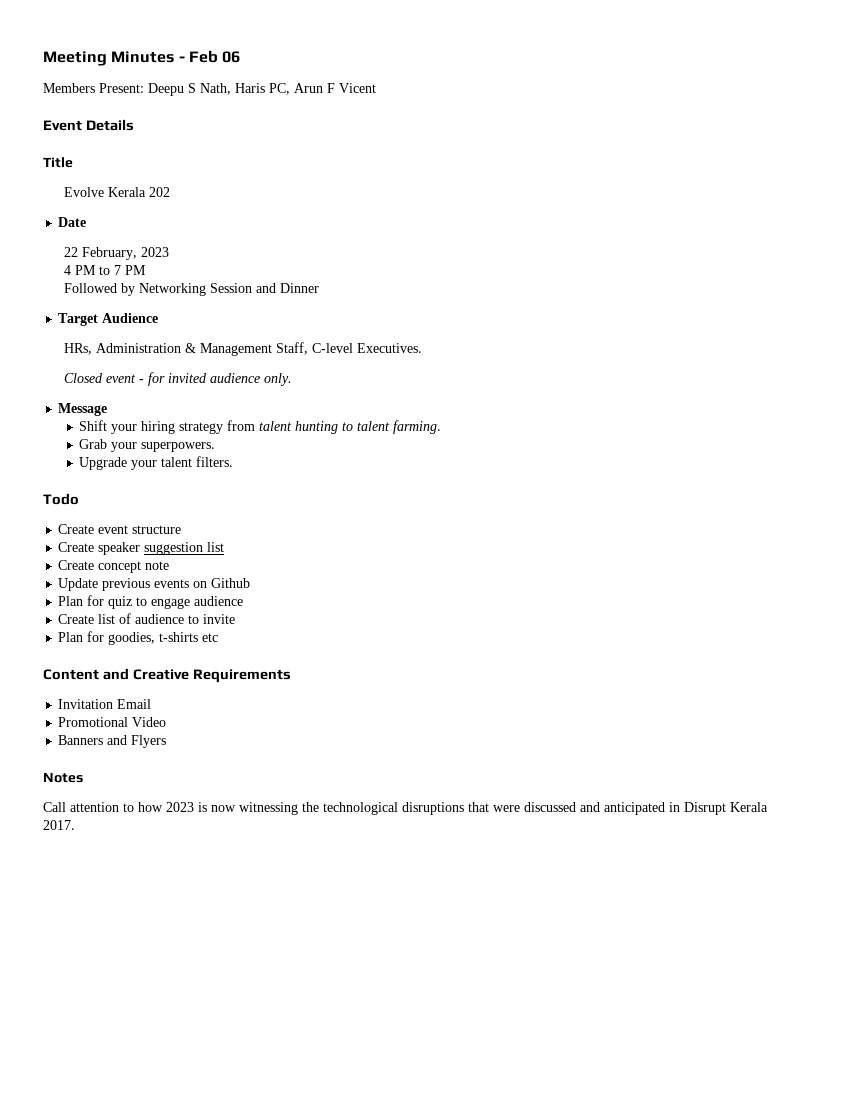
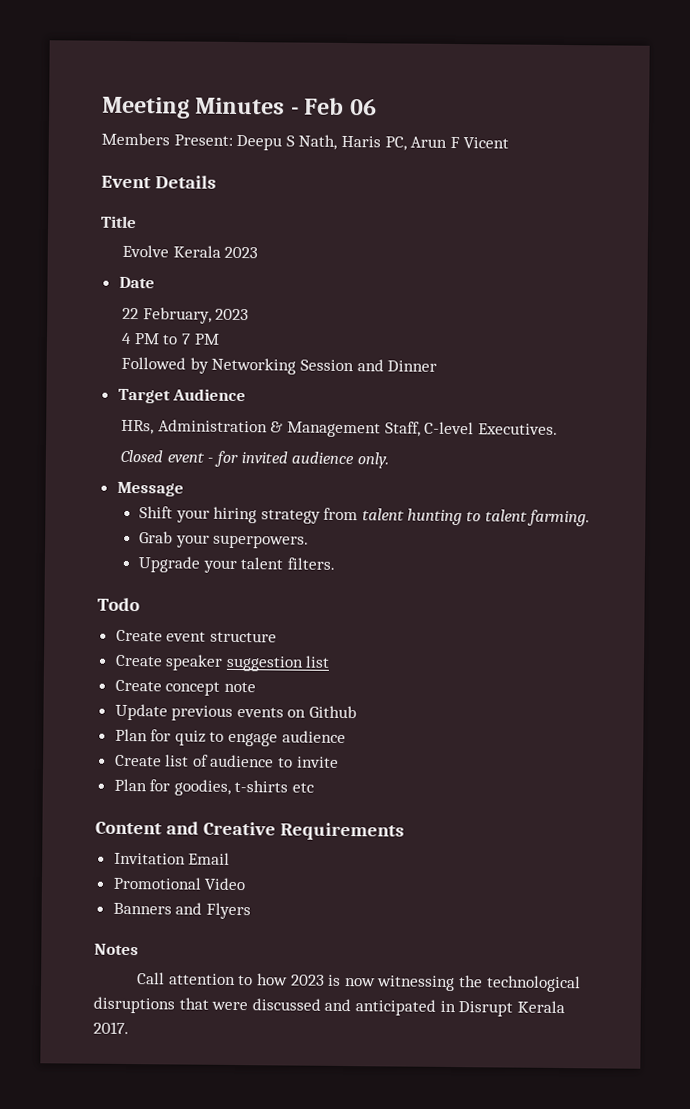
[148,187,170,197] 202 -> [224,246,259,259] 2023

